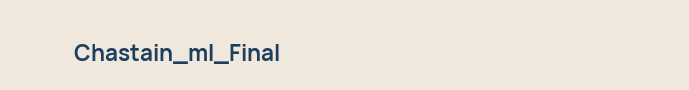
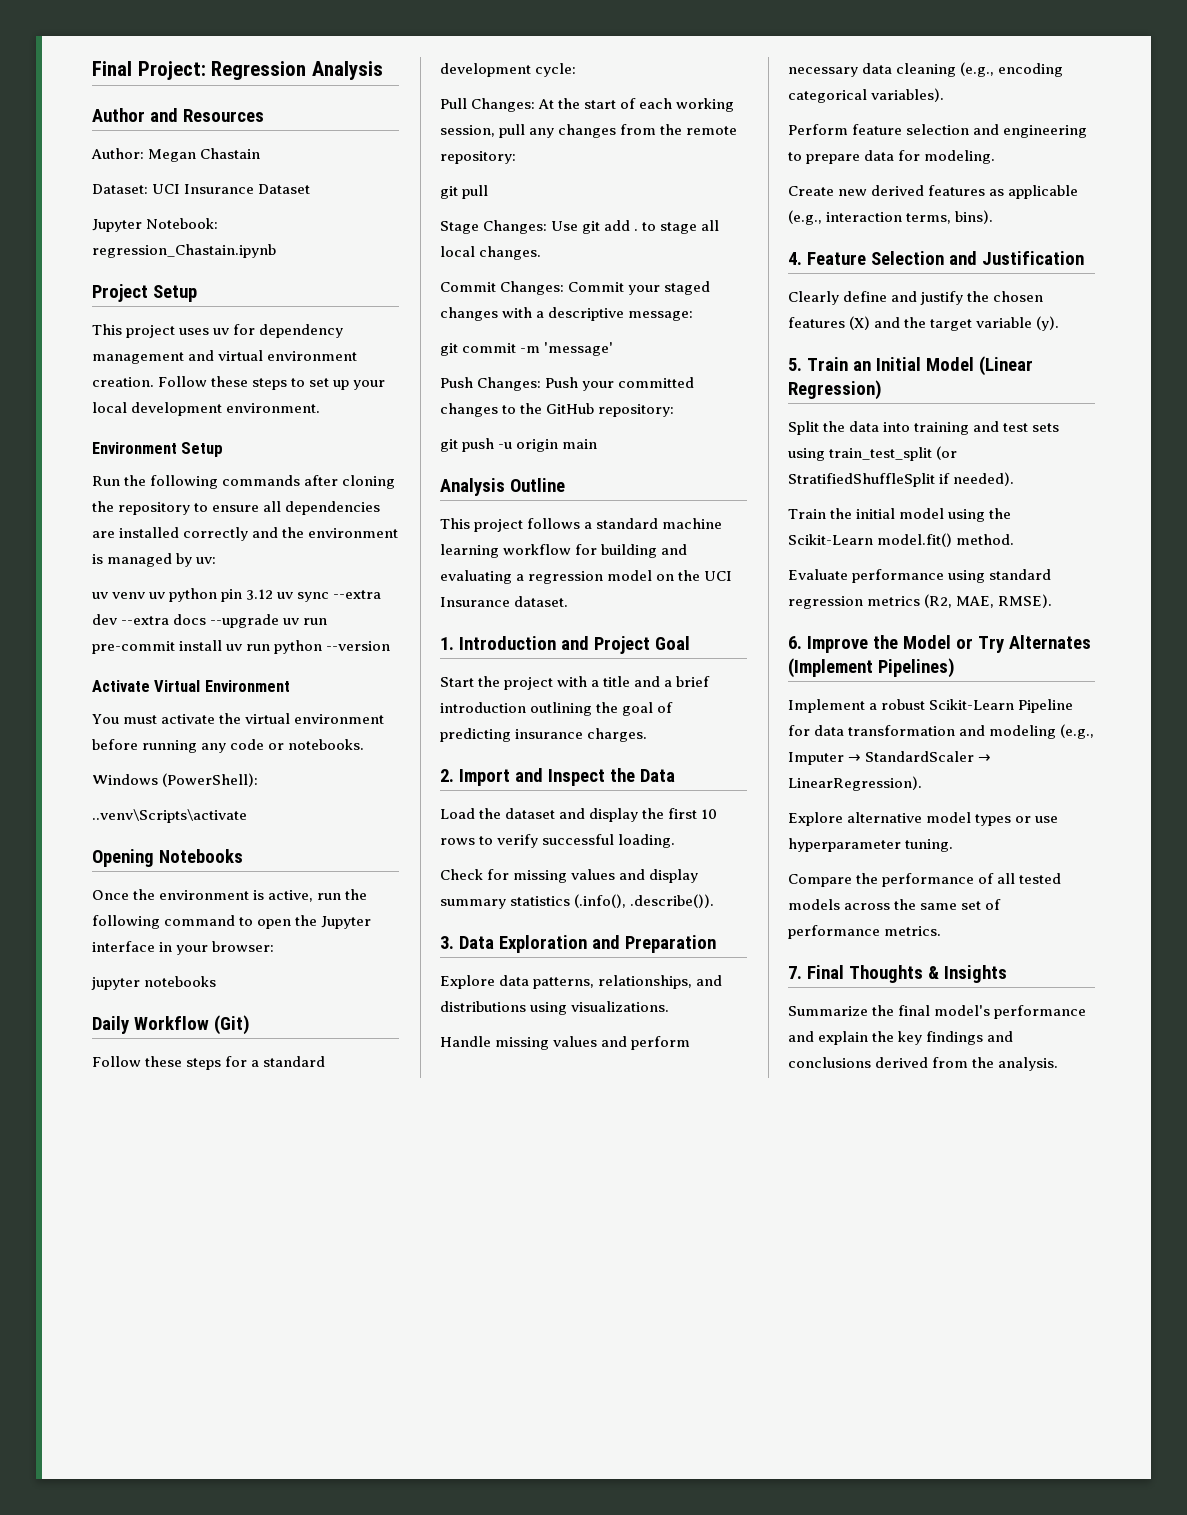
[74,44,280,64] Chastain_ml_Final -> [92,61,383,80] [92,108,264,122] [91,148,261,162] [92,184,311,194] [92,218,219,232] [92,244,276,258] [92,284,197,302] [92,324,344,338] [92,350,358,364] [92,376,386,390] [92,402,321,416] [92,442,224,457] [92,475,396,489] [92,501,381,515] [92,527,399,541] [92,553,217,567] [92,588,382,602] [92,614,328,628] [92,640,391,654] [92,680,290,692] [92,713,385,724] [92,739,365,753] [92,773,259,787] [92,809,247,823] [92,849,243,867] [92,889,368,902] [92,915,372,929] [92,941,275,955] [91,976,217,990] [92,1015,250,1035] [92,1056,326,1070] [440,63,577,77] [440,98,735,112] [440,124,738,138] [440,151,516,164] [440,185,489,199] [440,220,720,234] [440,246,542,260] [440,281,711,295] [440,307,694,321] [440,342,614,356] [440,377,695,391] [440,403,675,417] [440,438,598,452] [440,478,565,496] [440,518,723,532] [440,544,688,558] [440,570,733,584] [440,596,569,607] [440,636,690,654] [440,676,711,690] [440,702,674,716] [440,728,648,742] [440,768,675,786] [440,808,718,822] [440,834,676,848] [440,869,699,883] [440,894,715,909] [440,935,716,953] [440,975,723,989] [440,1001,670,1015] [440,1036,691,1050] [788,62,1064,77] [788,88,945,103] [788,124,1088,138] [788,150,996,164] [788,185,1079,199] [788,210,994,225] [788,251,1084,265] [788,291,1044,305] [788,316,1060,331] [788,356,1033,376] [788,380,882,400] [788,421,1060,435] [788,446,958,461] [788,472,1015,487] [788,508,1012,522] [788,533,1015,547] [788,569,1052,583] [788,594,1053,609] [788,635,1091,653] [788,658,955,678] [788,699,1074,713] [788,724,1095,739] [788,751,992,765] [788,776,922,791] [788,812,1059,826] [788,838,954,852] [788,873,1062,887] [788,899,1002,910] [788,925,942,939] [788,965,1007,983] [788,1005,1087,1019] [788,1031,1014,1045] [788,1057,1059,1071] Final Project: Regression Analysis // Author and Resources // Author: Megan Chastain // Dataset: UCI Insurance Dataset // Jupyter Notebook: regression_Chastain.ipynb // Project Setup // This project uses uv for dependency management and virtual environment creation. Follow these steps to set up your local development environment. // Environment Setup // Run the following commands after cloning the repository to ensure all dependencies are installed correctly and the environment is managed by uv: // uv venv uv python pin 3.12 uv sync --extra dev --extra docs --upgrade uv run pre-commit install uv run python --version // Activate Virtual Environment // You must activate the virtual environment before running any code or notebooks. // Windows (PowerShell): // ..venv\Scripts\activate // Opening Notebooks // Once the environment is active, run the following command to open the Jupyter interface in your browser: // jupyter notebooks // Daily Workflow (Git) // Follow these steps for a standard development cycle: // Pull Changes: At the start of each working session, pull any changes from the remote repository: // git pull // Stage Changes: Use git add . to stage all local changes. // Commit Changes: Commit your staged changes with a descriptive message: // git commit -m 'message' // Push Changes: Push your committed changes to the GitHub repository: // git push -u origin main // Analysis Outline // This project follows a standard machine learning workflow for building and evaluating a regression model on the UCI Insurance dataset. // 1. Introduction and Project Goal // Start the project with a title and a brief introduction outlining the goal of predicting insurance charges. // 2. Import and Inspect the Data // Load the dataset and display the first 10 rows to verify successful loading. // Check for missing values and display summary statistics (.info(), .describe()). // 3. Data Exploration and Preparation // Explore data patterns, relationships, and distributions using visualizations. // Handle missing values and perform necessary data cleaning (e.g., encoding categorical variables). // Perform feature selection and engineering to prepare data for modeling. // Create new derived features as applicable (e.g., interaction terms, bins). // 4. Feature Selection and Justification // Clearly define and justify the chosen features (X) and the target variable (y). // 5. Train an Initial Model (Linear Regression) // Split the data into training and test sets using train_test_split (or StratifiedShuffleSplit if needed). // Train the initial model using the Scikit-Learn model.fit() method. // Evaluate performance using standard regression metrics (R2, MAE, RMSE). // 6. Improve the Model or Try Alternates (Implement Pipelines) // Implement a robust Scikit-Learn Pipeline for data transformation and modeling (e.g., Imputer → StandardScaler → LinearRegression). // Explore alternative model types or use hyperparameter tuning. // Compare the performance of all tested models across the same set of performance metrics. // 7. Final Thoughts & Insights // Summarize the final model's performance and explain the key findings and conclusions derived from the analysis.

